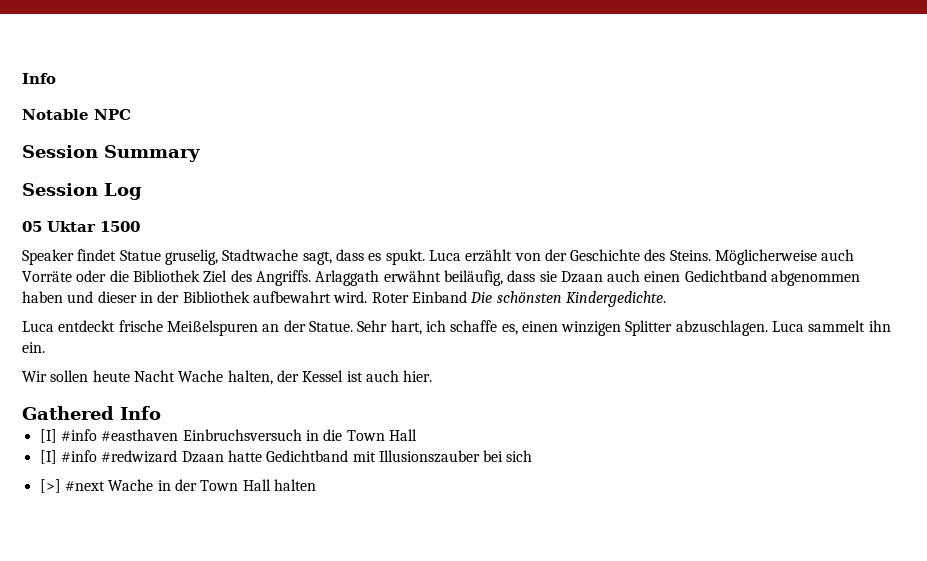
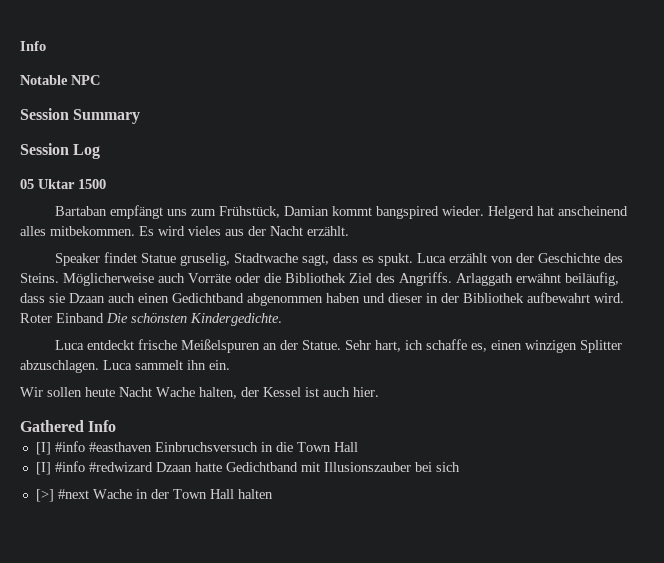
(140, 226) none -> [54,205,628,219] [20,226,349,236] // Bartaban empfängt uns zum Frühstück, Damian kommt bangspired wieder. Helgerd hat anscheinend alles mitbekommen. Es wird vieles aus der Nacht erzählt.

